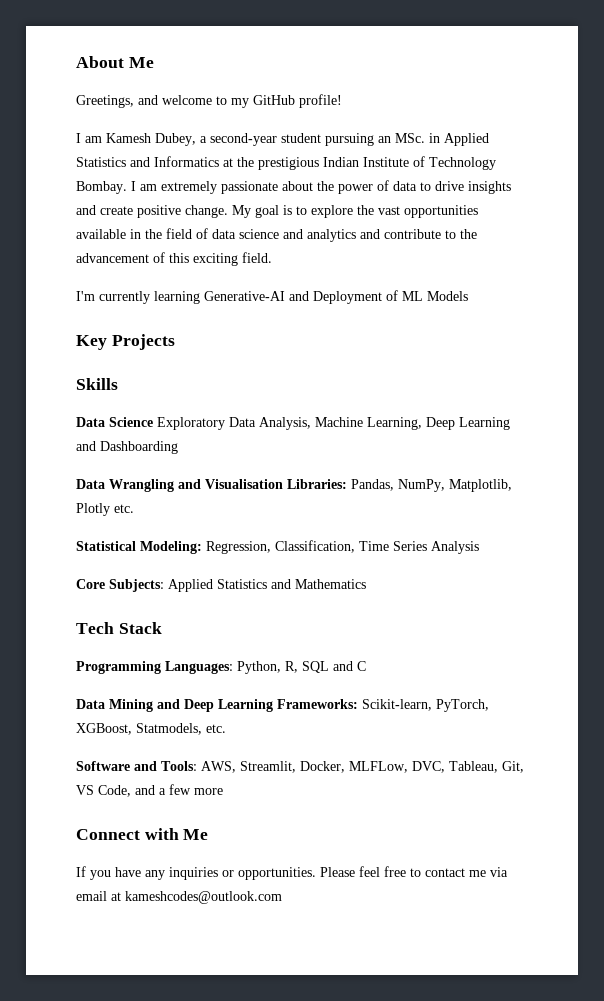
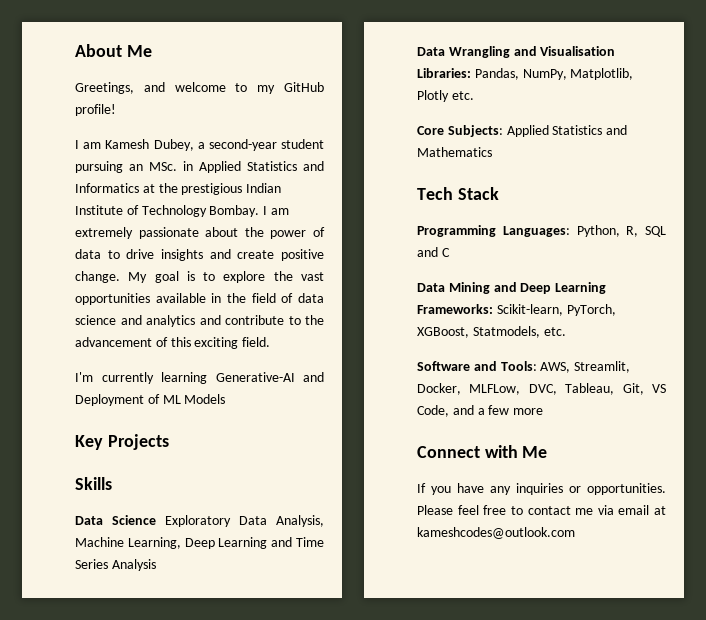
[100,441,178,454] Dashboarding -> [296,537,324,547] [75,559,156,571] Time Series Analysis
[76,540,479,554] // Statistical Modeling: Regression, Classification, Time Series Analysis -> (474, 95) none

